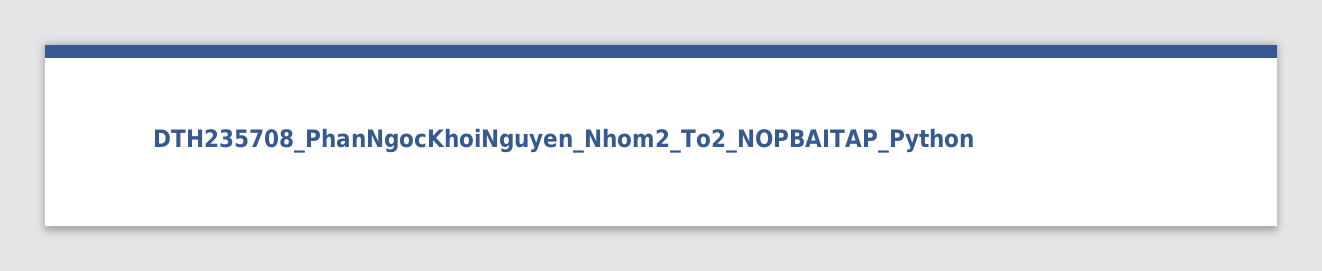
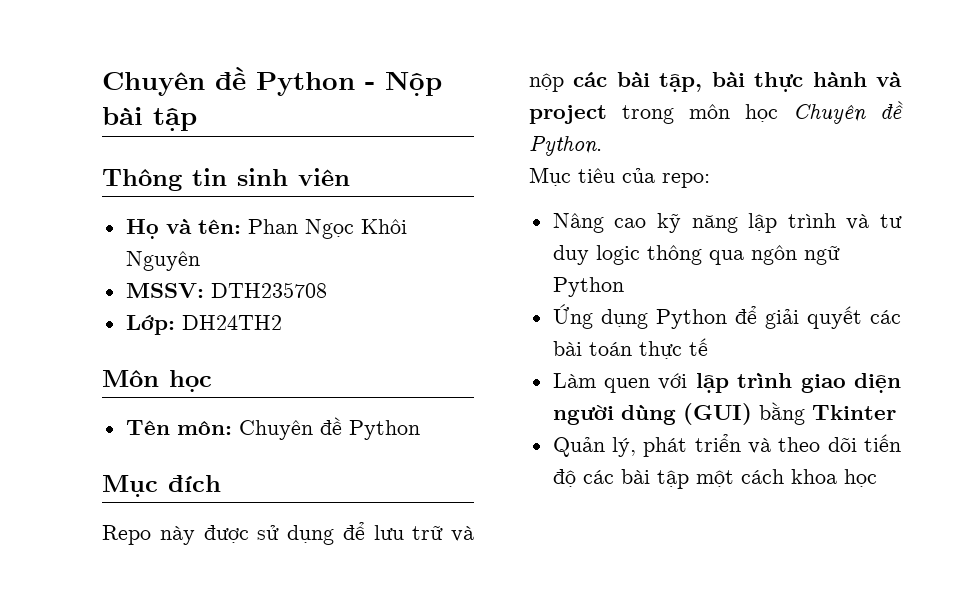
[153,128,974,153] DTH235708_PhanNgocKhoiNguyen_Nhom2_To2_NOPBAITAP_Python -> [102,67,442,96] [102,107,197,131] [102,168,350,191] [125,218,407,239] [125,251,200,271] [125,282,327,298] [125,315,282,335] [102,370,212,392] [125,417,420,440] [102,475,221,497] [102,522,474,545] [529,71,902,92] [529,101,903,124] [529,136,602,156] [529,167,710,188] [552,213,902,233] [552,245,840,265] [552,277,624,297] [552,304,901,329] [552,338,708,359] [552,372,901,393] [552,402,896,425] [552,434,901,457] [552,469,877,489] Chuyên đề Python - Nộp bài tập // Thông tin sinh viên // Họ và tên: Phan Ngọc Khôi Nguyên // MSSV: DTH235708 // Lớp: DH24TH2 // Môn học // Tên môn: Chuyên đề Python // Mục đích // Repo này được sử dụng để lưu trữ và nộp các bài tập, bài thực hành và project trong môn học Chuyên đề Python. // Mục tiêu của repo: // Nâng cao kỹ năng lập trình và tư duy logic thông qua ngôn ngữ Python // Ứng dụng Python để giải quyết các bài toán thực tế // Làm quen với lập trình giao diện người dùng (GUI) bằng Tkinter // Quản lý, phát triển và theo dõi tiến độ các bài tập một cách khoa học

